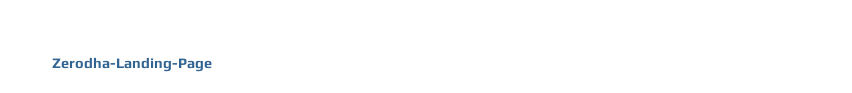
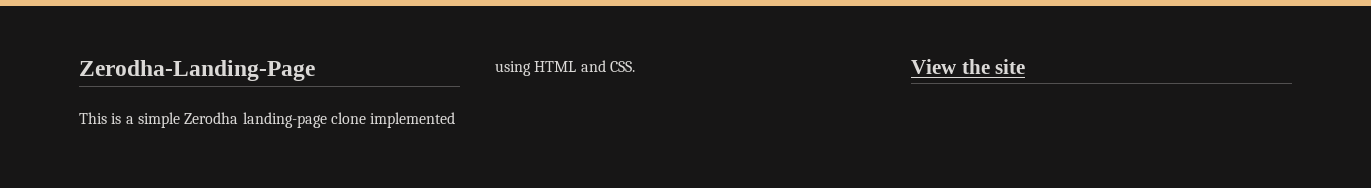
(212, 64) none -> [79,112,456,128] [495,60,635,76] [911,59,1026,74] // This is a simple Zerodha landing-page clone implemented using HTML and CSS. // View the site

